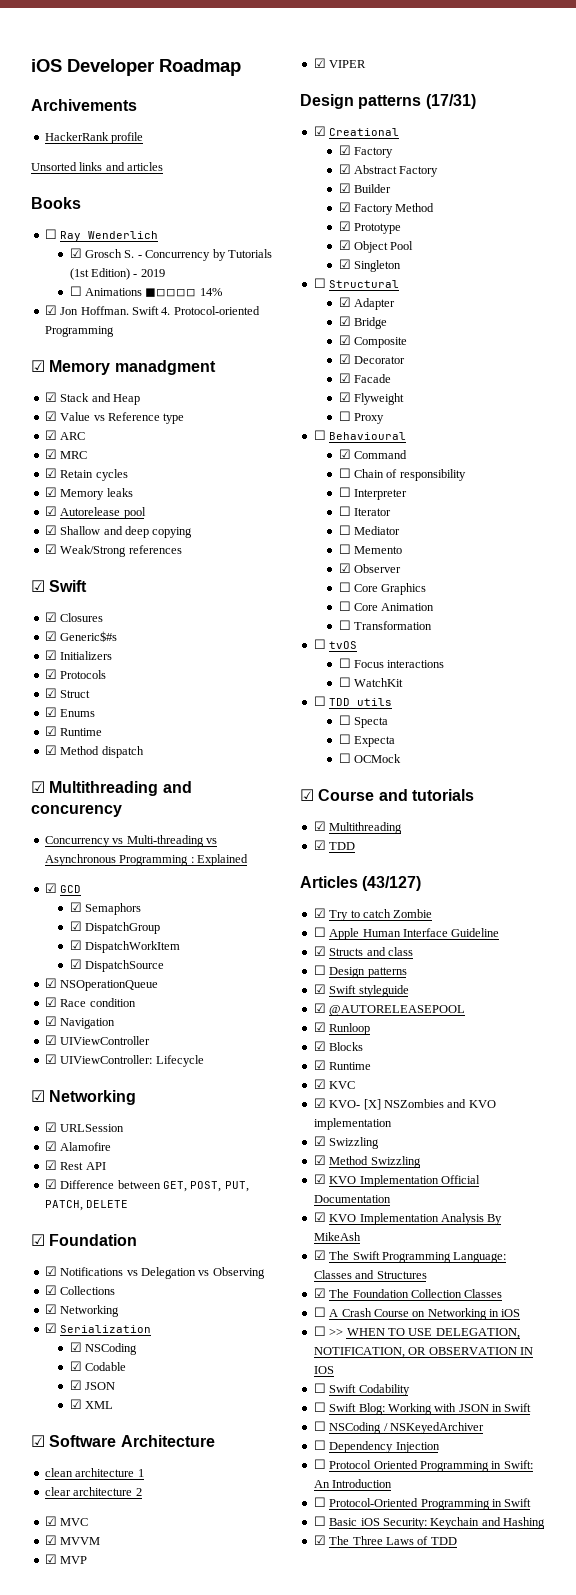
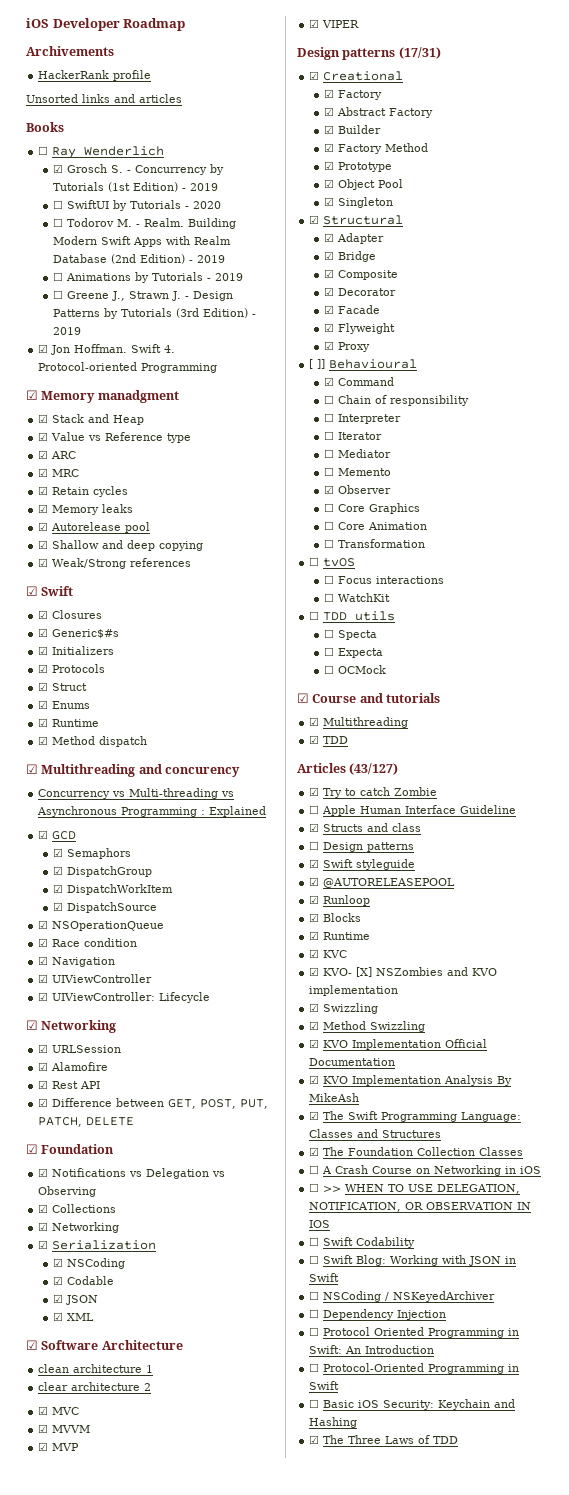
[85,288,222,297] Animations ◼◽◽◽◽ 14% -> [67,200,222,211] [53,218,237,229] [53,236,232,247] [53,254,226,264] [53,272,244,283] [53,290,234,301] [53,308,257,319] [53,327,82,335] SwiftUI by Tutorials - 2020 // ☐ Todorov M. - Realm. Building Modern Swift Apps with Realm Database (2nd Edition) - 2019 // ☐ Animations by Tutorials - 2019 // ☐ Greene J., Strawn J. - Design Patterns by Tutorials (3rd Edition) - 2019
[313,278,326,288] ☐ -> [309,215,320,224] ☑
[338,411,351,421] ☐ -> [324,341,335,350] ☑
[313,430,326,440] ☐ -> [309,359,326,369] [ ]]

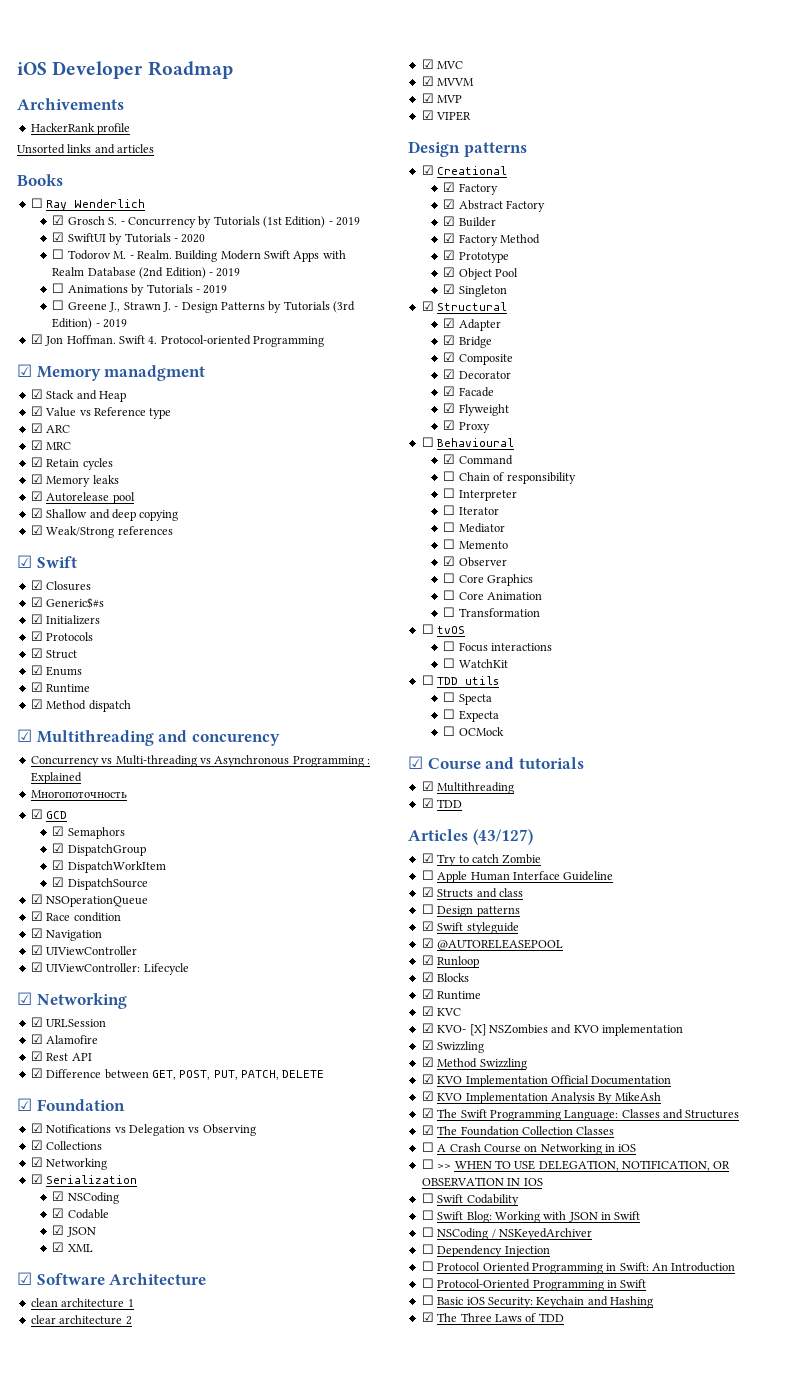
[53,200,64,209] ☐ -> [52,232,65,242] ☑
(267, 811) none -> [30,790,127,798] // Многопоточность
[398,47,441,59] (17/31) -> (527, 149) none
[309,359,326,369] [ ]] -> [421,437,434,447] ☐

